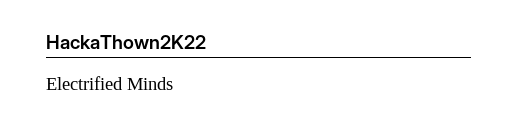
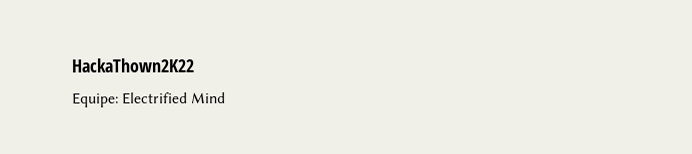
[46,76,173,90] Electrified Minds -> [72,92,227,108] Equipe: Electrified Mind

